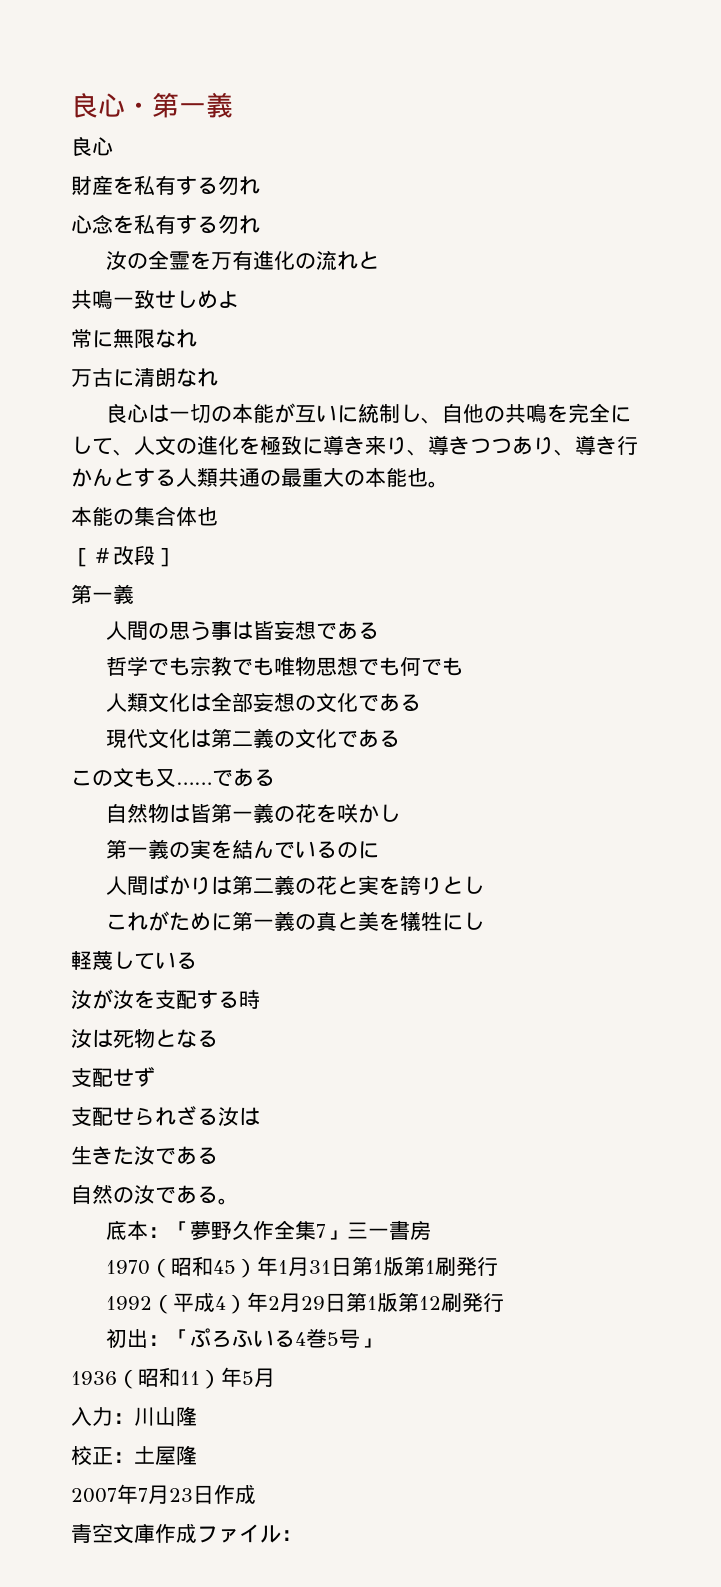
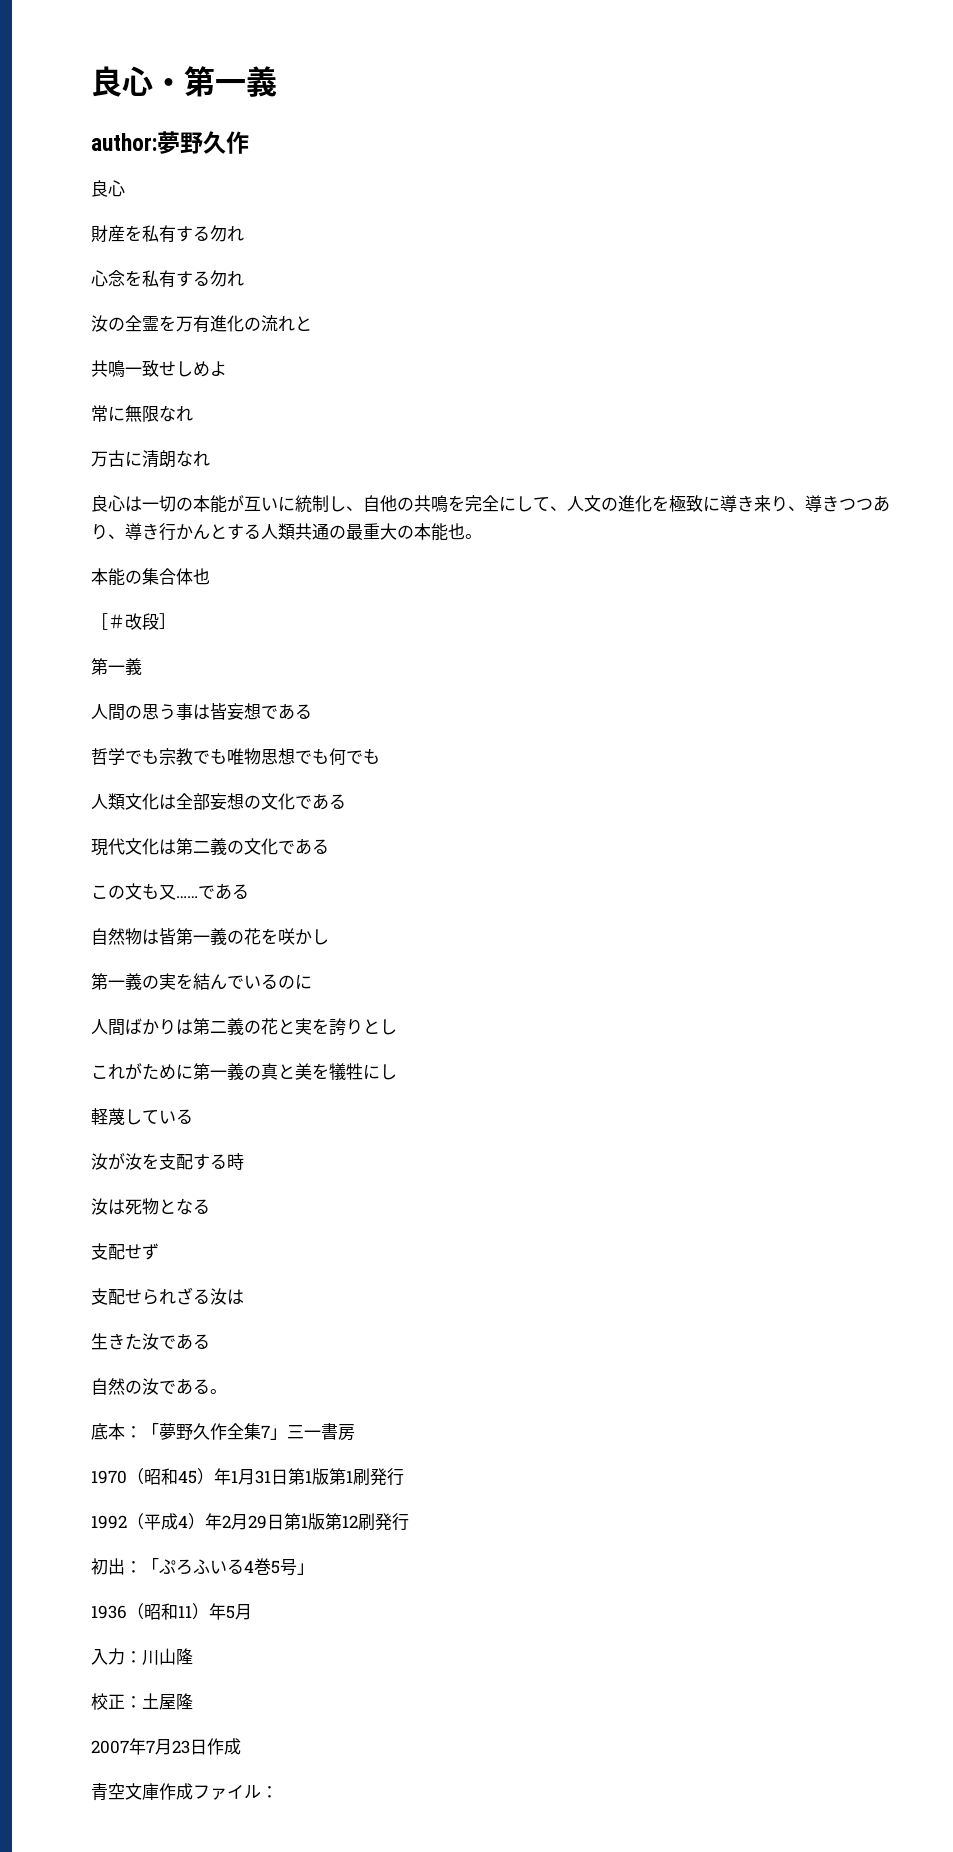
(233, 105) none -> [91,131,249,154] // author:夢野久作

